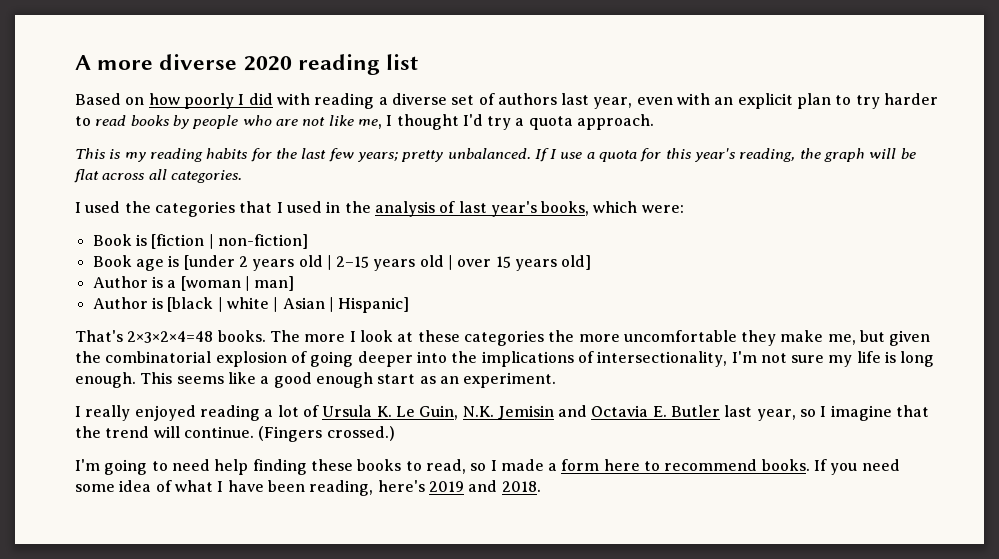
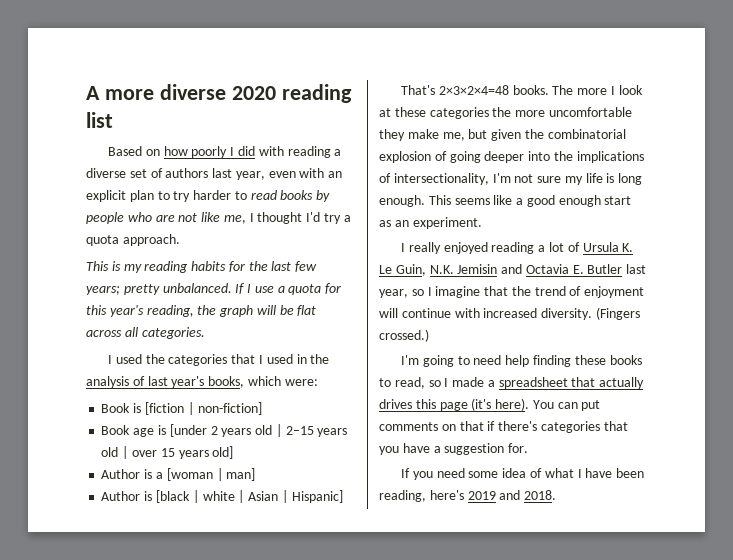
[153,426,254,438] will continue. -> [569,286,645,298] [379,308,593,320] of enjoyment will continue with increased diversity.
[561,459,810,471] form here to recommend books. -> [498,377,645,389] [379,398,601,411] [379,421,628,433] [379,443,529,455] spreadsheet that actually drives this page (it's here). You can put comments on that if there's categories that you have a suggestion for. //

